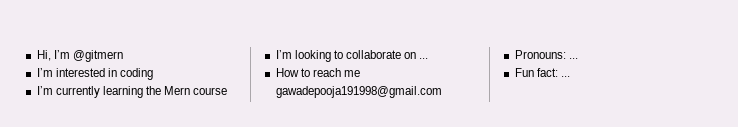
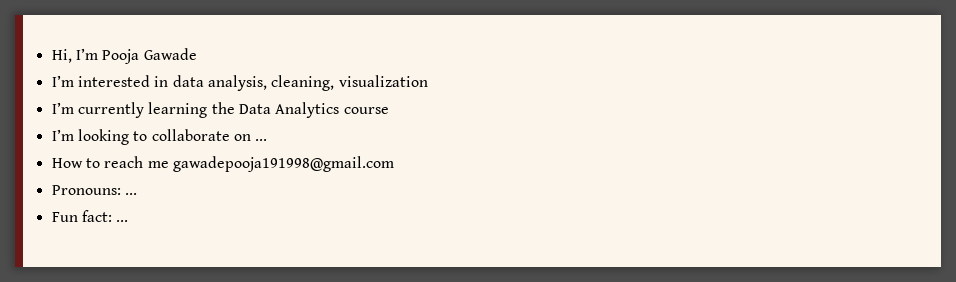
[72,50,123,62] @gitmern -> [102,48,197,64] Pooja Gawade
[119,68,153,80] coding -> [172,75,428,91] data analysis, cleaning, visualization
[164,86,191,95] Mern -> [238,102,340,118] Data Analytics

